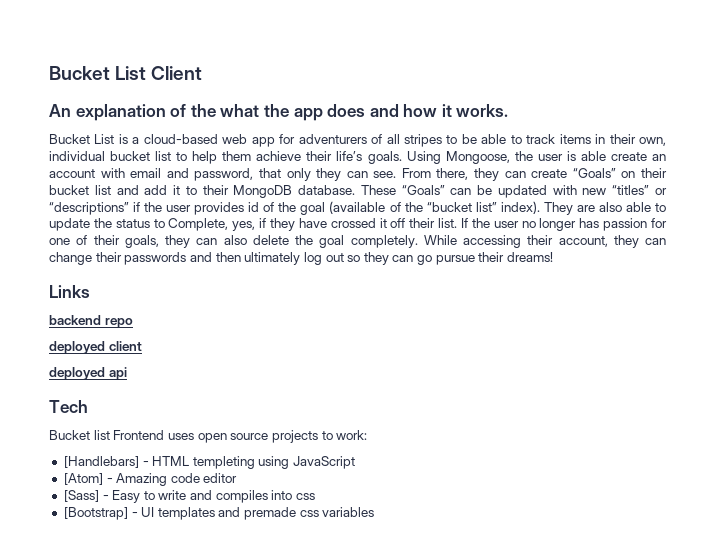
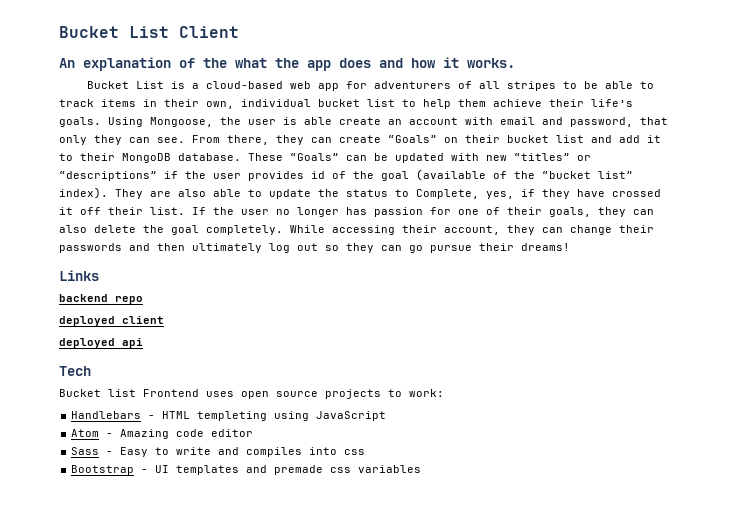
[63,456,139,468] [Handlebars] -> [71,411,142,419] Handlebars
[63,473,103,485] [Atom] -> [71,429,100,437] Atom
[63,490,99,502] [Sass] -> [71,447,100,455] Sass
[63,507,128,520] [Bootstrap] -> [71,465,135,475] Bootstrap

